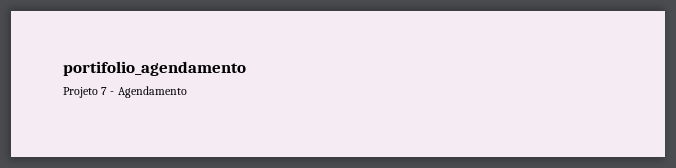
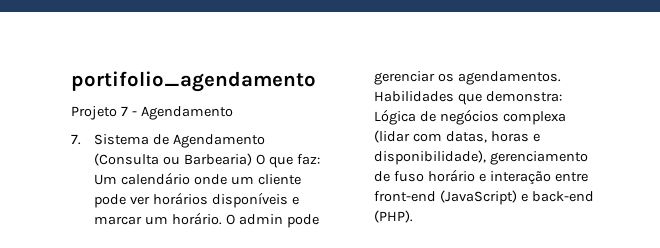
(187, 92) none -> [71,134,265,148] [94,153,320,168] [94,172,301,185] [94,192,299,208] [94,212,319,228] [374,71,561,85] [374,91,562,105] [374,109,566,125] [374,130,540,143] [374,150,589,165] [374,169,588,185] [374,190,594,205] [374,210,414,223] // 7. Sistema de Agendamento (Consulta ou Barbearia) O que faz: Um calendário onde um cliente pode ver horários disponíveis e marcar um horário. O admin pode gerenciar os agendamentos. Habilidades que demonstra: Lógica de negócios complexa (lidar com datas, horas e disponibilidade), gerenciamento de fuso horário e interação entre front-end (JavaScript) e back-end (PHP).

